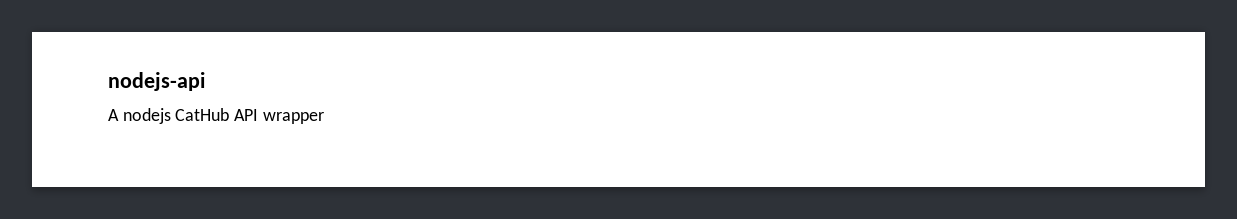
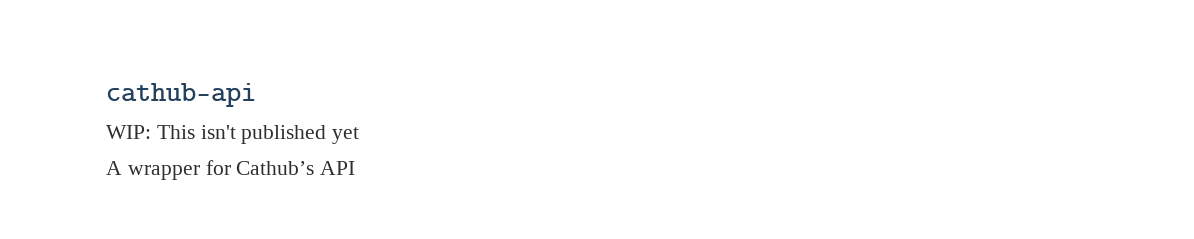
[108,72,205,91] [108,108,324,124] nodejs-api // A nodejs CatHub API wrapper -> [106,83,256,107] [106,125,360,144] [106,160,356,180] cathub-api // WIP: This isn't published yet // A wrapper for Cathub’s API

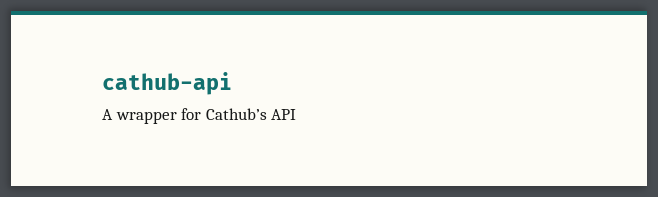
[106,125,360,144] // WIP: This isn't published yet -> (232, 83) none

